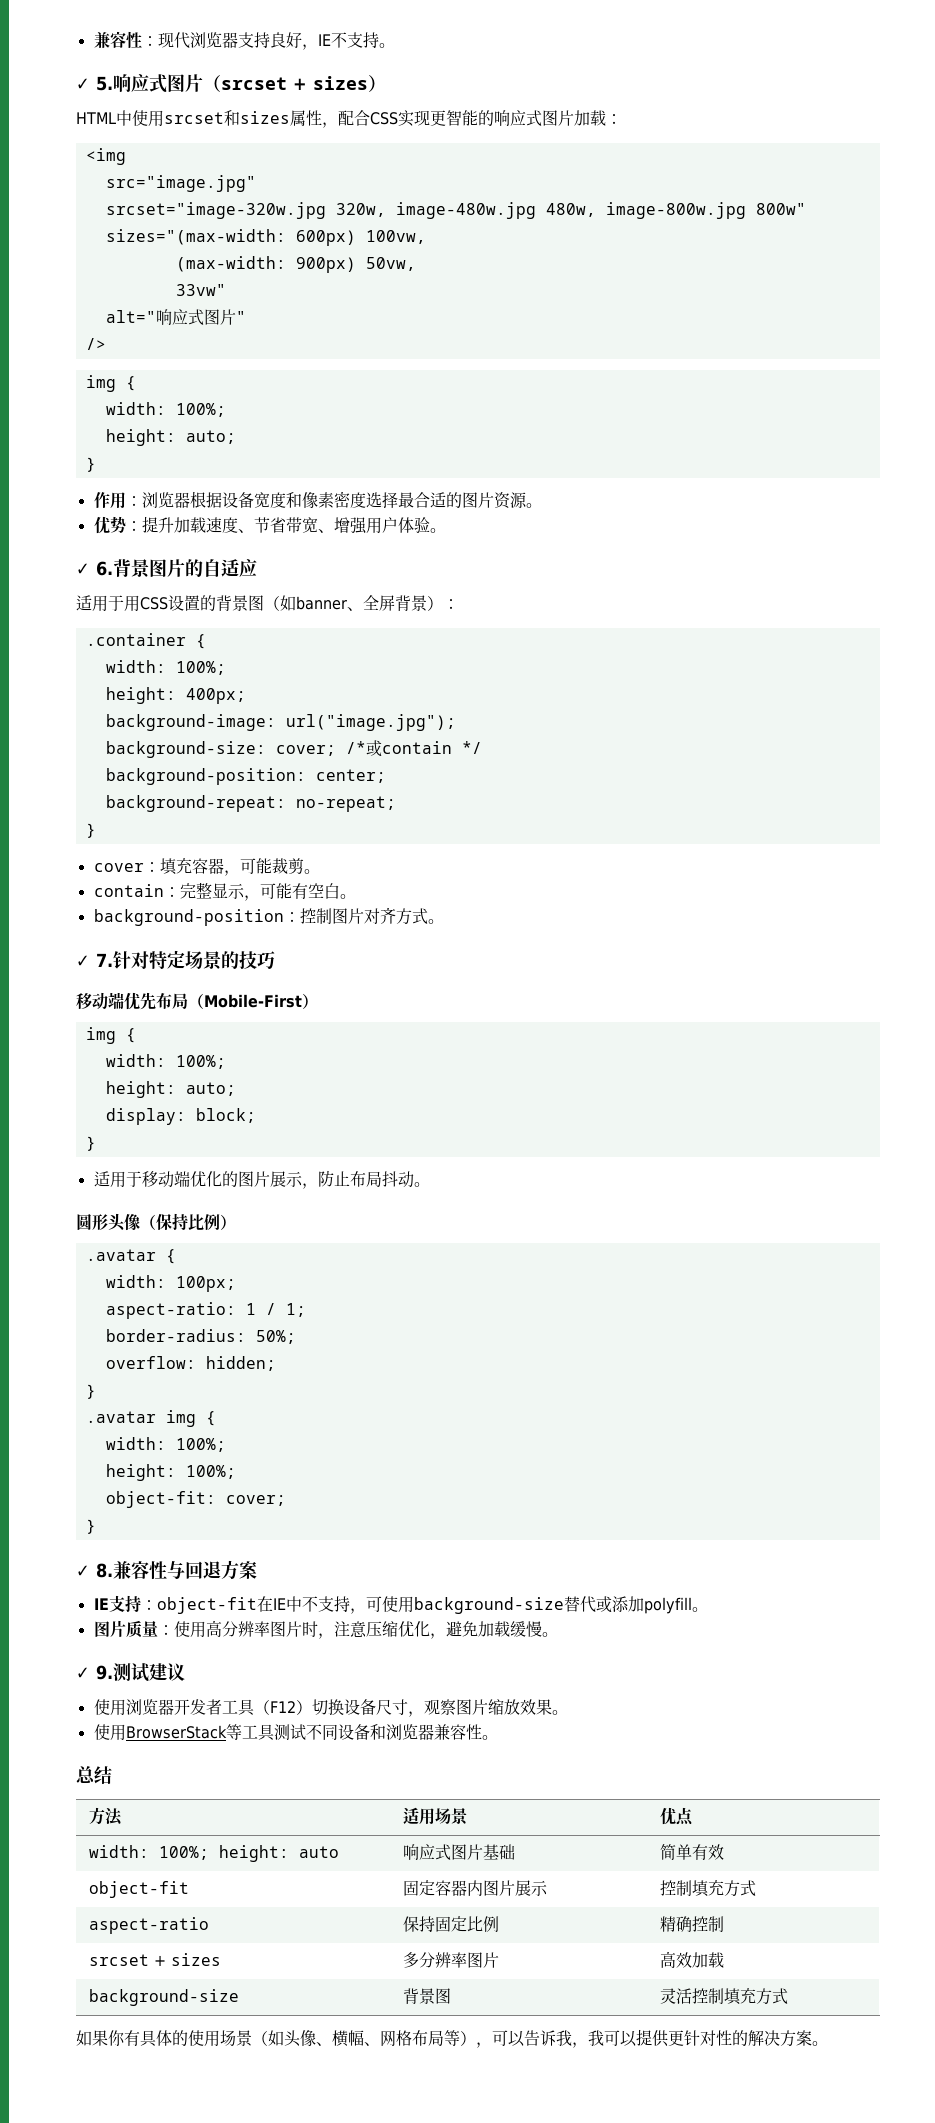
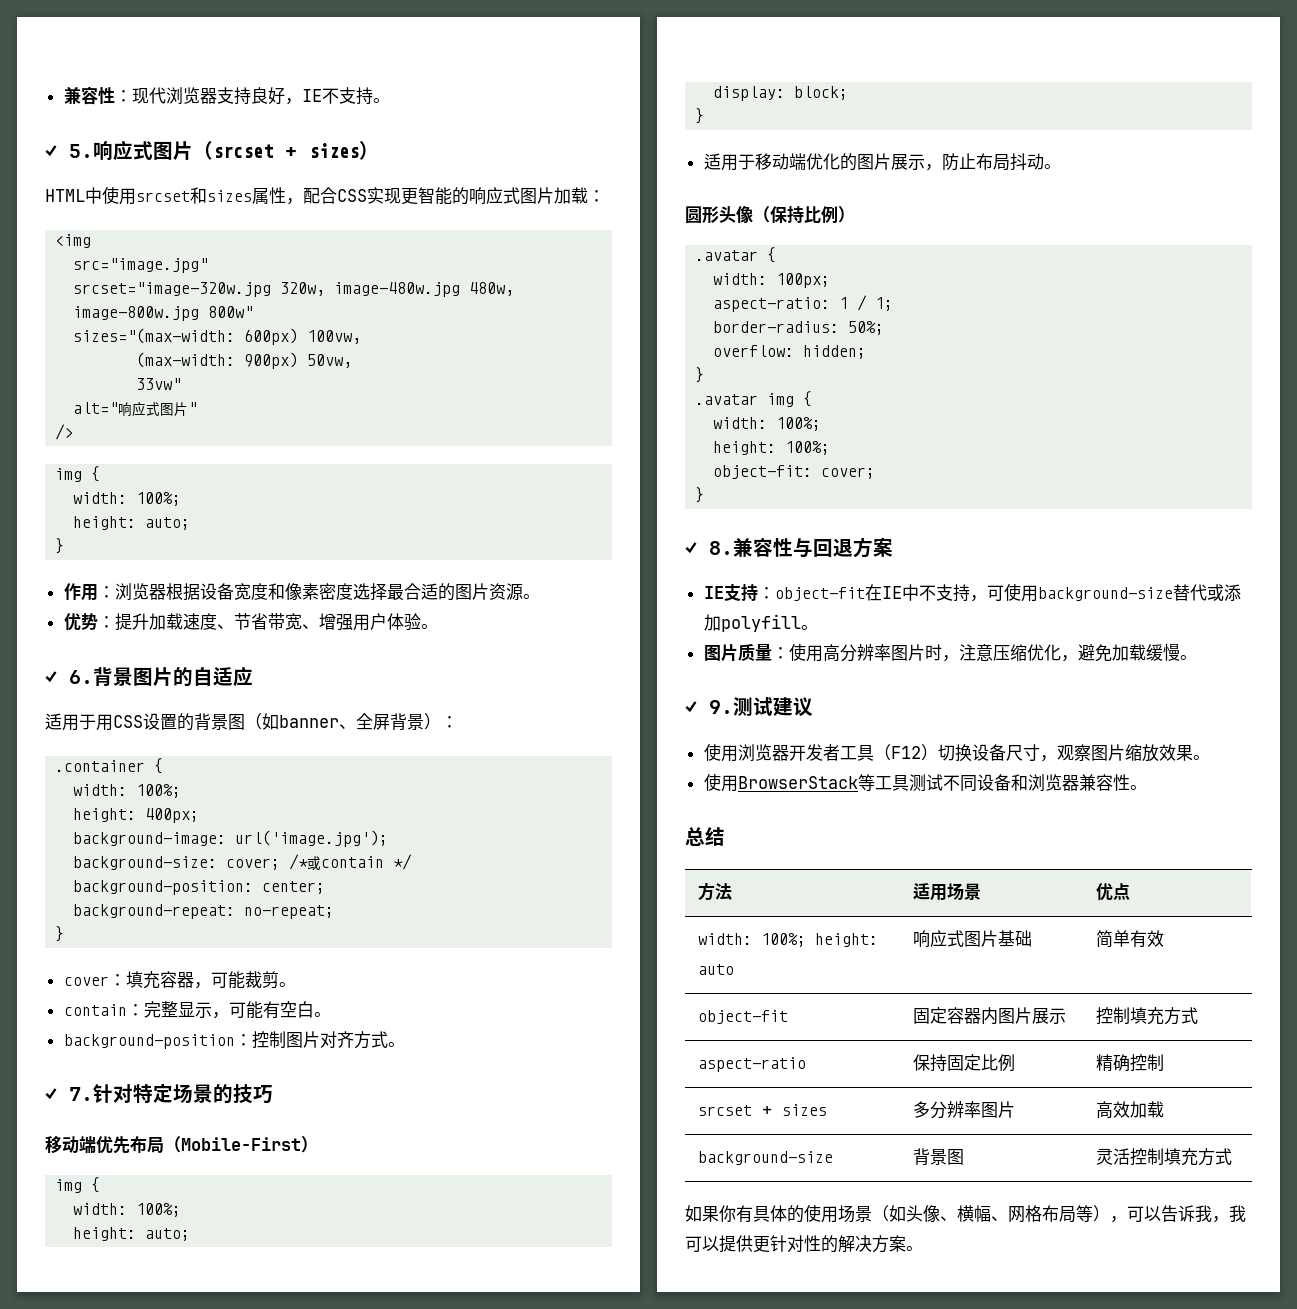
[285,714,456,731] url("image.jpg"); -> [235,830,389,847] url('image.jpg');

